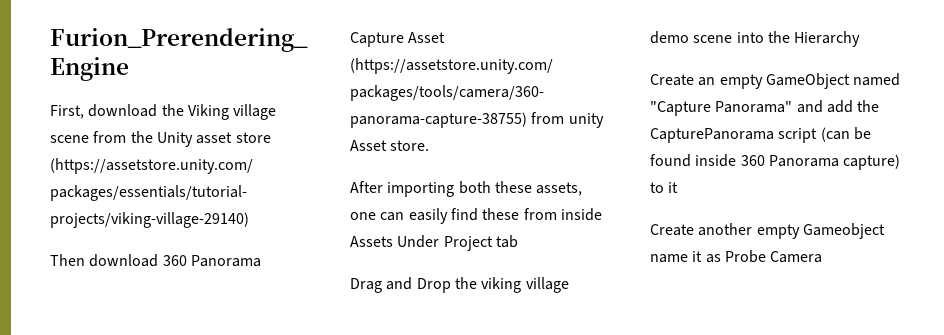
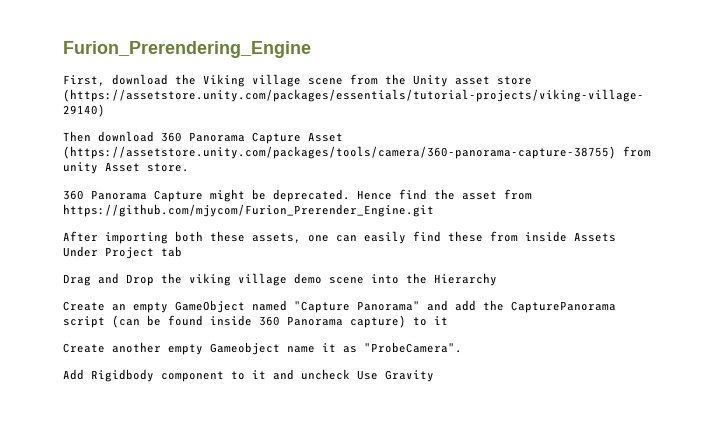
(430, 145) none -> [63,189,532,202] [63,204,434,217] // 360 Panorama Capture might be deprecated. Hence find the asset from https://github.com/mjycom/Furion_Prerender_Engine.git
[724,250,823,263] Probe Camera -> [364,342,462,353] [63,369,434,382] "ProbeCamera". // Add Rigidbody component to it and uncheck Use Gravity

